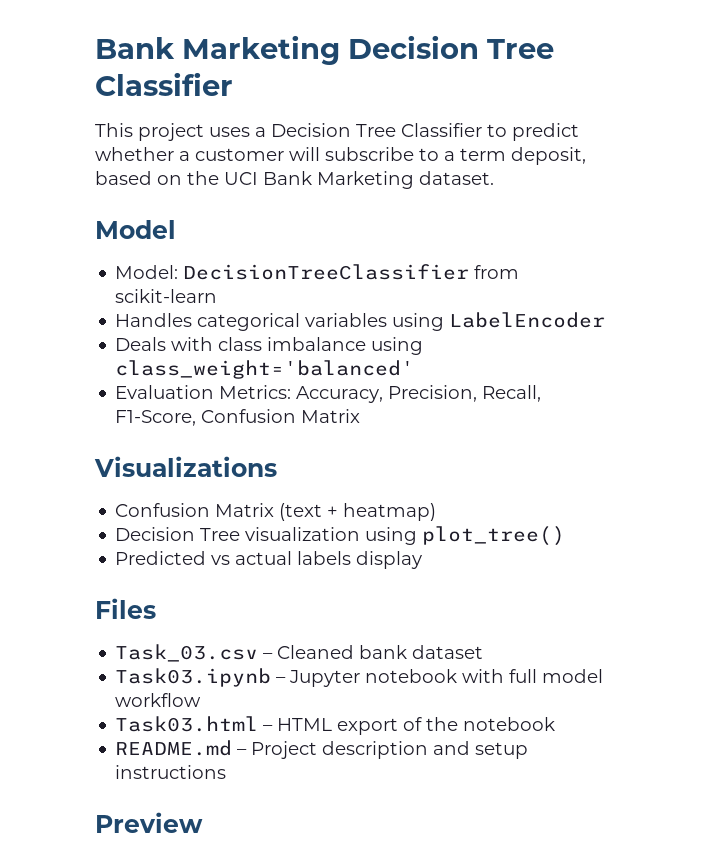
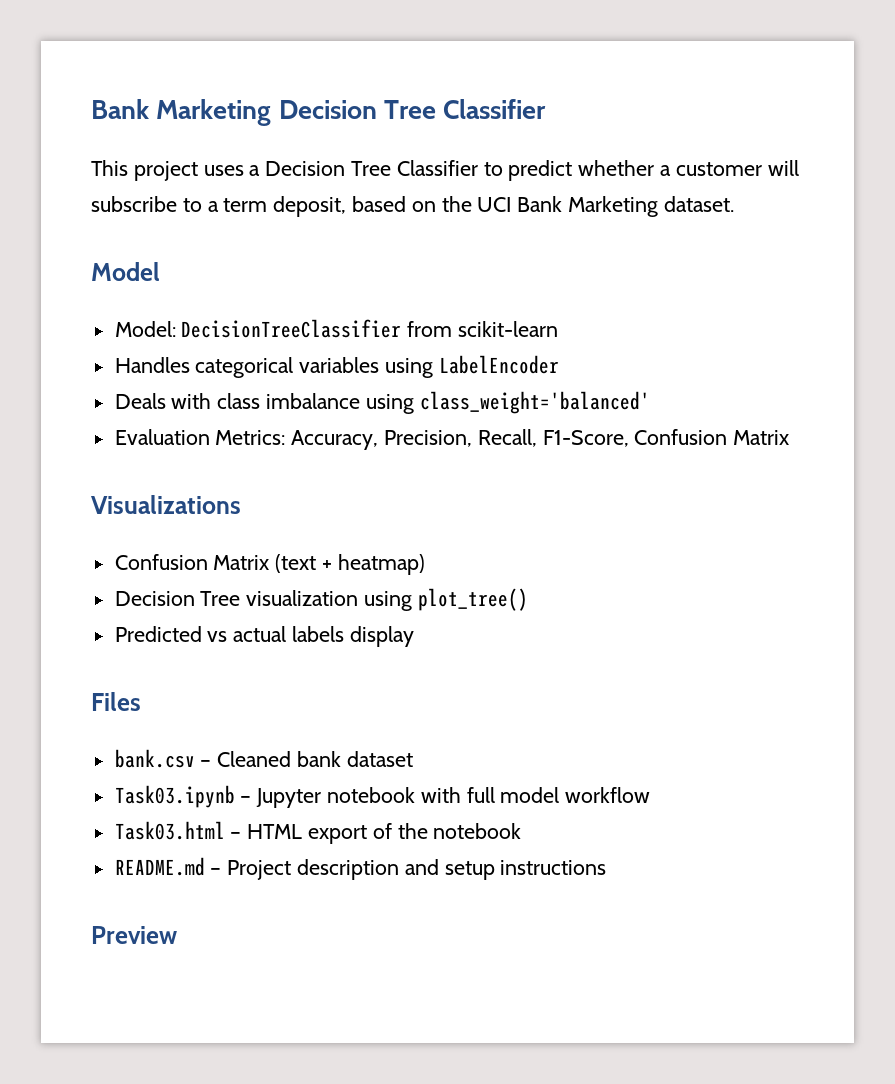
[115,644,259,662] Task_03.csv -> [114,749,195,768] bank.csv

